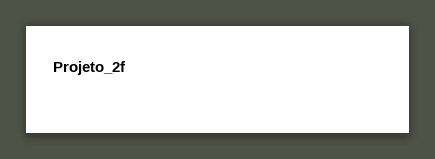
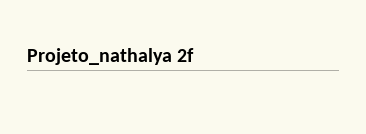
[53,61,126,75] Projeto_2f -> [27,48,195,65] Projeto_nathalya 2f

